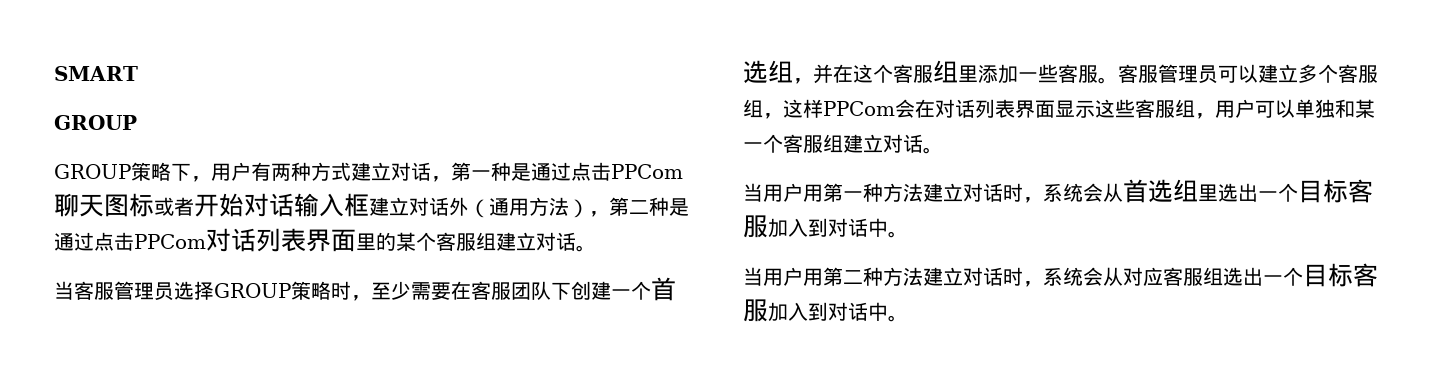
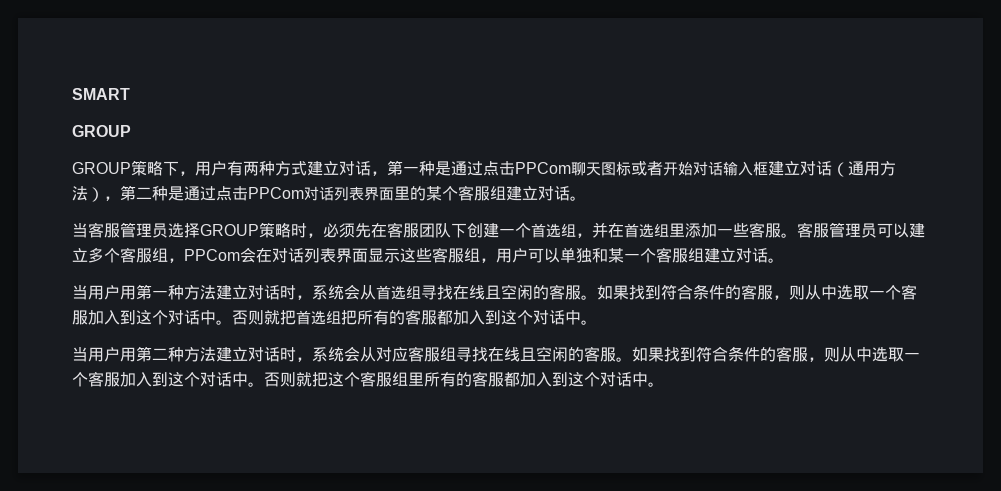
[449,197,469,216] 外 -> (832, 168) none
[371,281,451,300] 至少需要 -> [323,223,371,238] 必须先
[853,64,933,83] 这个客服 -> [624,223,654,238] 首选
[783,99,823,118] 这样 -> (184, 260) none
[1198,179,1373,203] [743,215,828,238] 里选出一个目标客服加入到 -> [421,284,917,300] [72,309,533,325] 寻找在线且空闲的客服。如果找到符合条件的客服，则从中选取一个客服加入到这个对话中。否则就把首选组把所有的客服都加入到这个
[1223,263,1378,287] [743,299,908,322] 选出一个目标客服加入到对话中。 -> [456,346,920,362] [72,371,664,387] 寻找在线且空闲的客服。如果找到符合条件的客服，则从中选取一个客服加入到这个对话中。否则就把这个客服组里所有的客服都加入到这个对话中。

